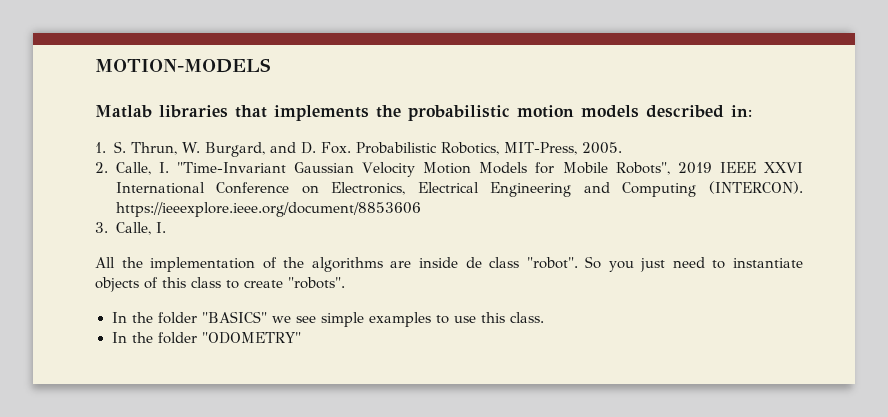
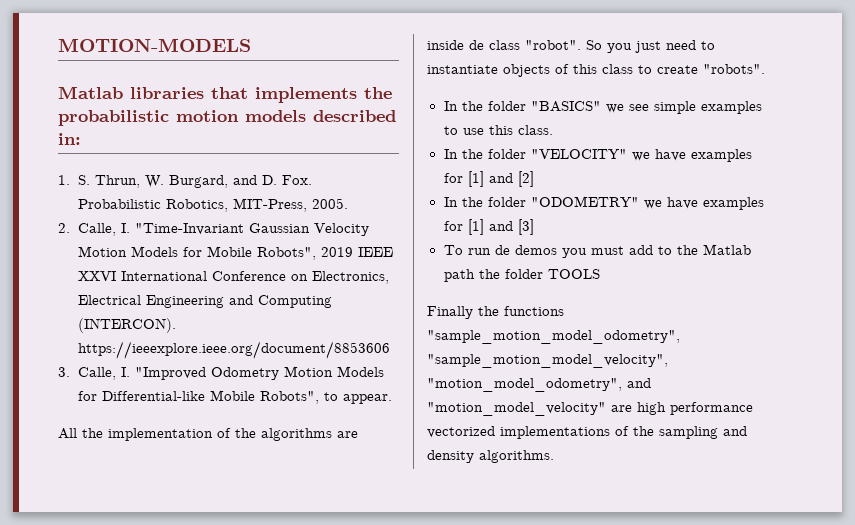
(166, 227) none -> [135,366,385,380] [78,390,393,404] "Improved Odometry Motion Models for Differential-like Mobile Robots", to appear.
[201,332,301,344] "ODOMETRY" -> [530,149,752,162] [443,171,534,187] [443,196,764,210] [443,219,534,235] [443,244,751,258] [443,269,600,282] [427,306,564,319] [427,330,680,344] [427,354,668,368] [427,378,651,392] [427,402,753,416] [427,426,747,439] [427,450,554,463] "VELOCITY" we have examples for [1] and [2] // In the folder "ODOMETRY" we have examples for [1] and [3] // To run de demos you must add to the Matlab path the folder TOOLS // Finally the functions "sample_motion_model_odometry", "sample_motion_model_velocity", "motion_model_odometry", and "motion_model_velocity" are high performance vectorized implementations of the sampling and density algorithms.

